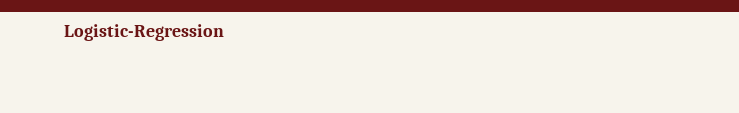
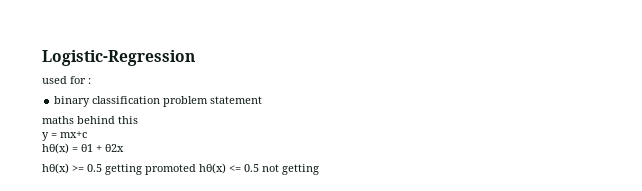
(224, 32) none -> [42,76,91,84] [54,96,263,107] [42,116,138,124] [42,131,87,141] [42,143,124,154] [42,163,319,175] // used for : // binary classification problem statement // maths behind this // y = mx+c // hθ(x) = θ1 + θ2x // hθ(x) >= 0.5 getting promoted hθ(x) <= 0.5 not getting

